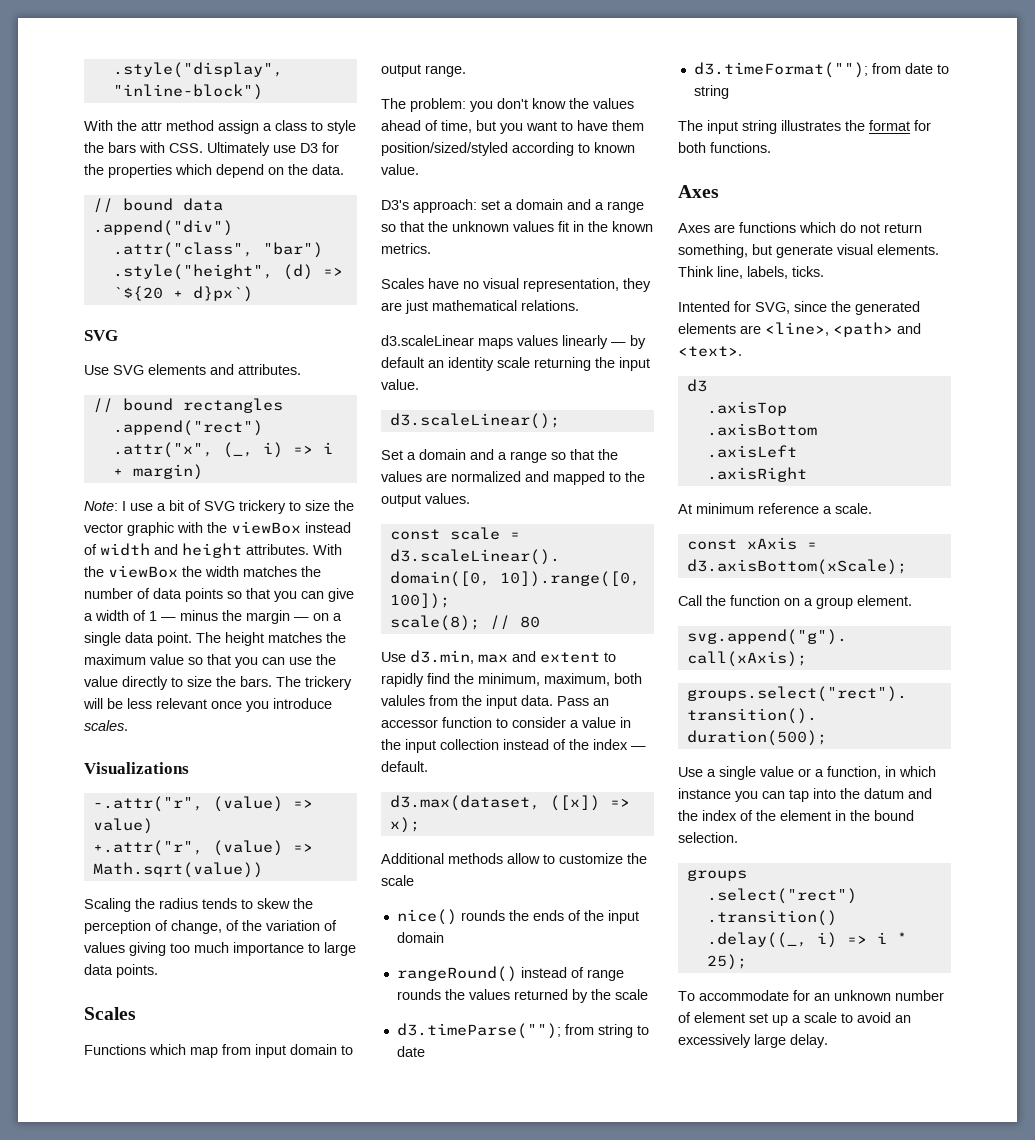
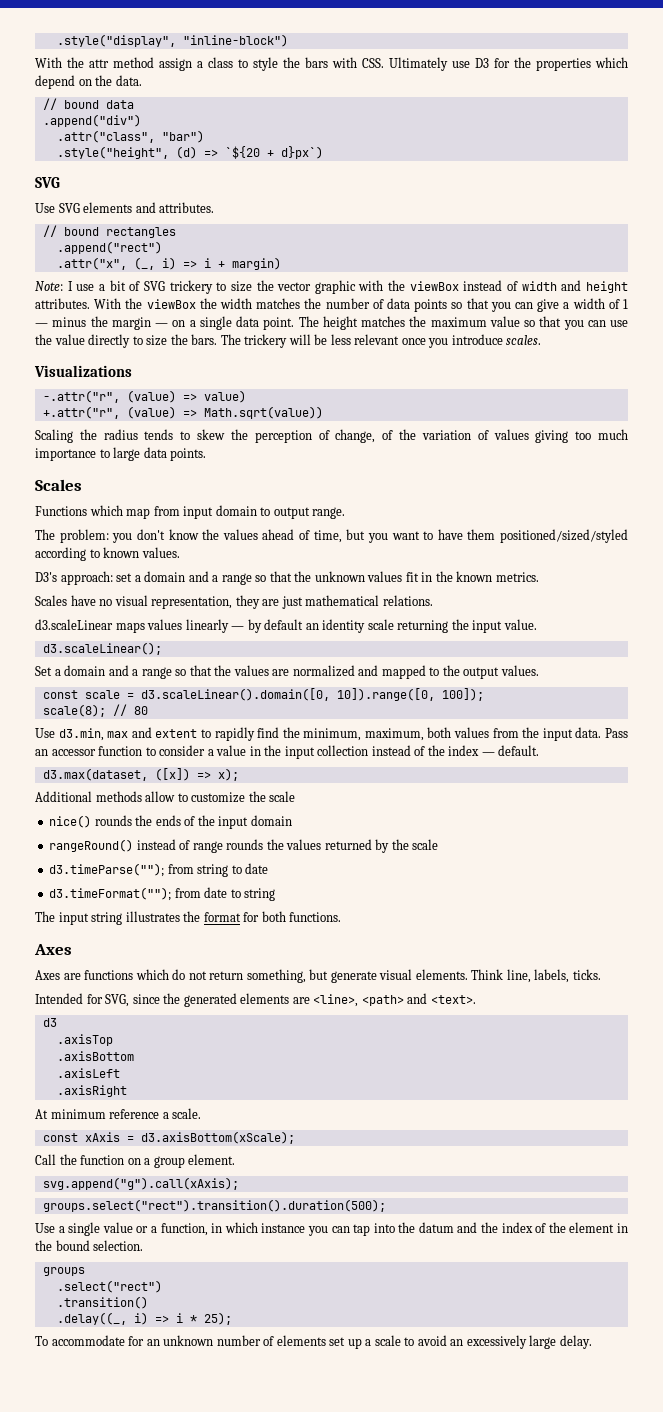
[381,142,508,156] position/sized/styled -> [500,529,628,543] positioned/sized/styled
[381,164,419,175] value. -> [141,547,180,558] values.
[381,695,425,706] valules -> [454,727,490,738] values
[678,301,730,312] Intented -> [35,993,83,1004] Intended
[694,1012,745,1023] element -> [276,1335,326,1346] elements

